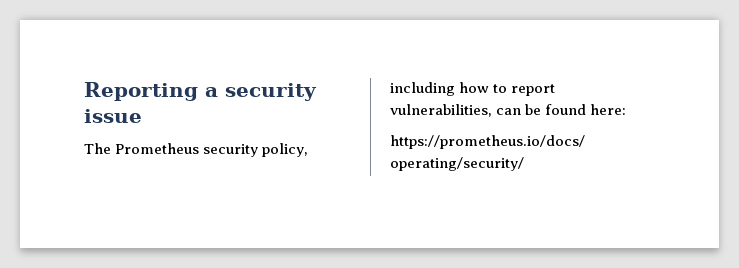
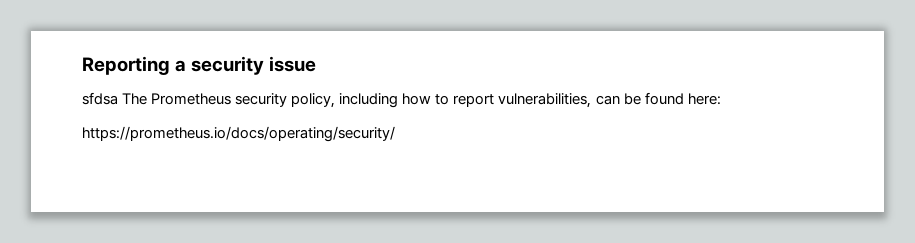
(142, 116) none -> [82,92,118,105] sfdsa

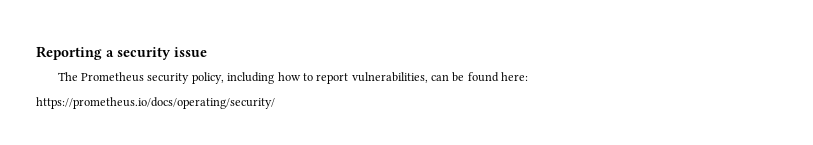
[82,92,118,105] sfdsa -> (207, 52) none

